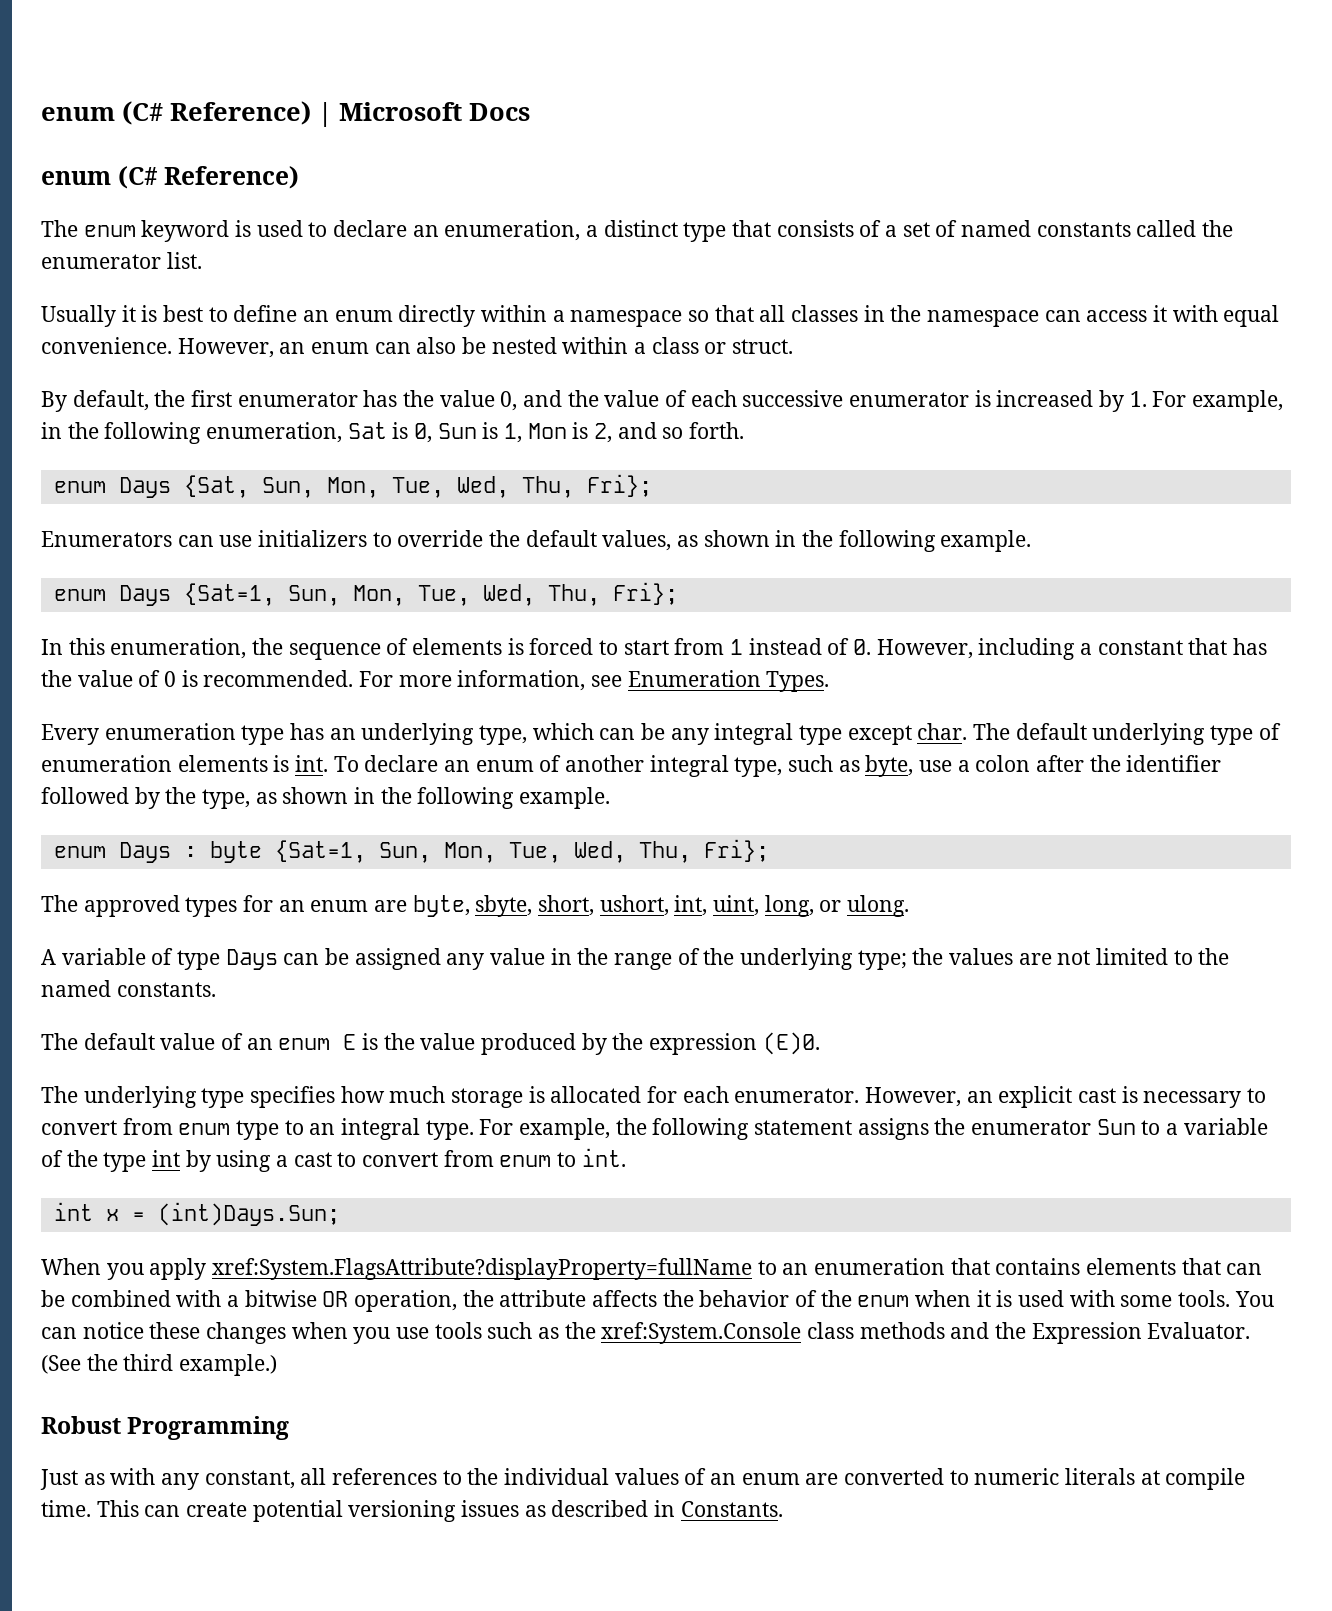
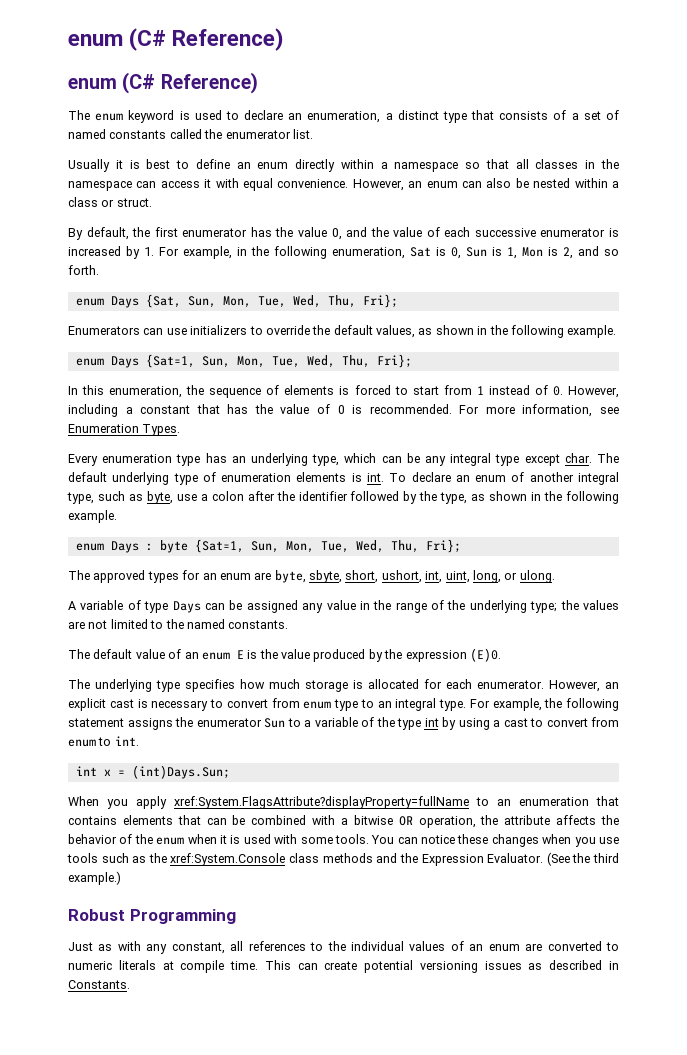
[41,101,530,127] enum (C# Reference) | Microsoft Docs -> [68,28,285,51] enum (C# Reference)

